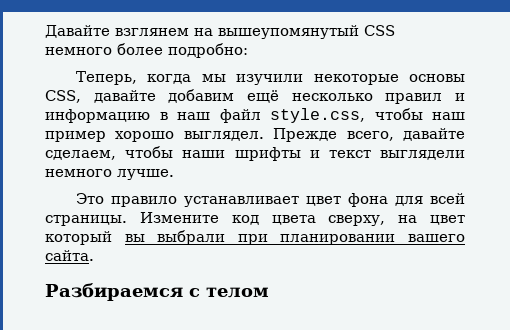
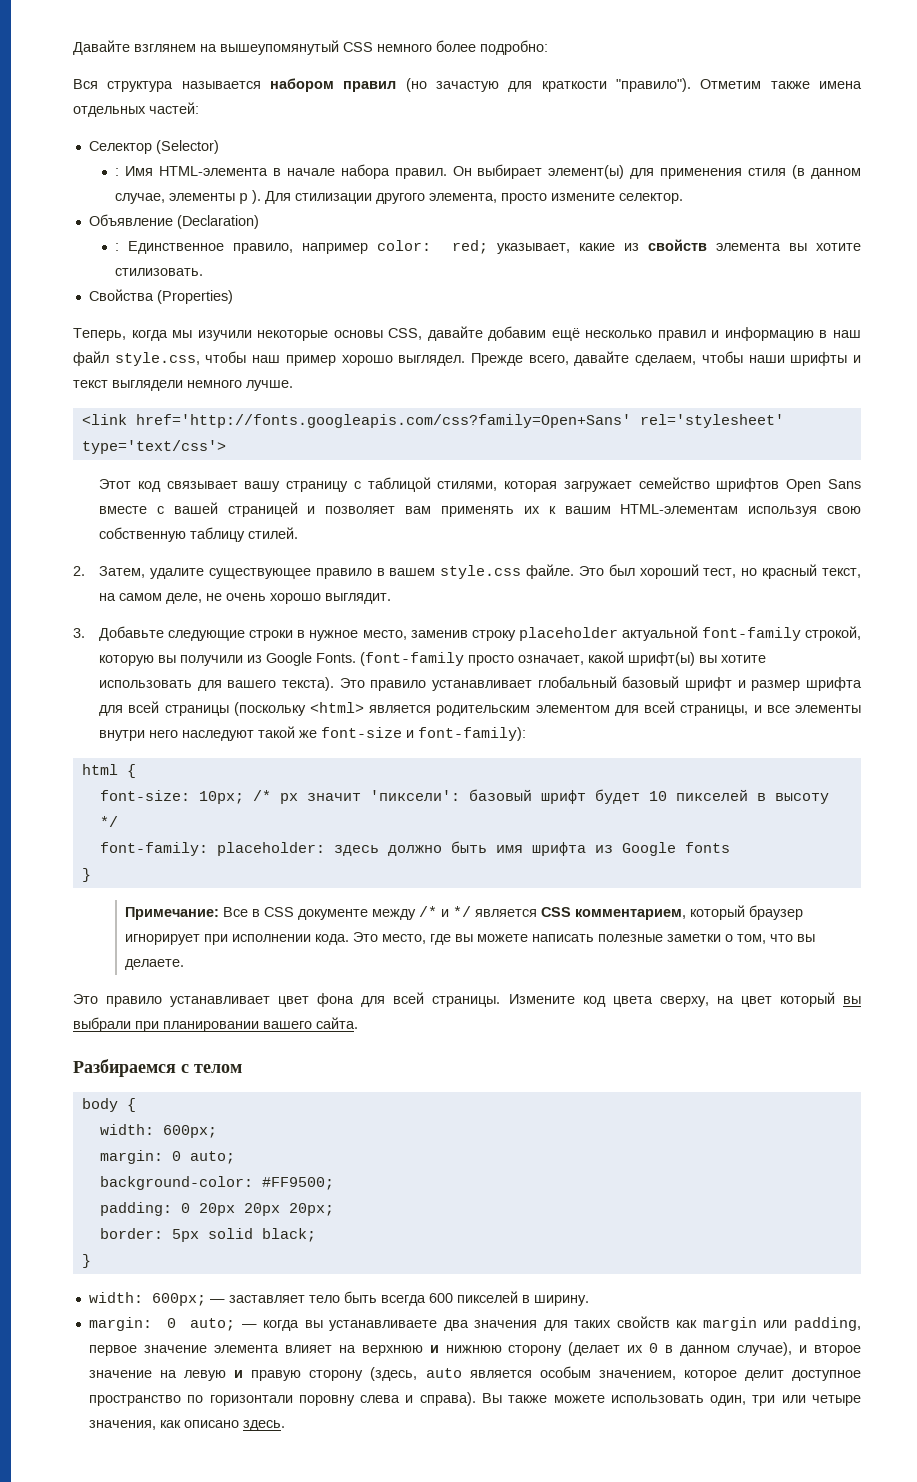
(248, 50) none -> [73,78,862,92] [73,102,199,117] [88,140,219,154] [115,164,861,179] [115,190,684,204] [88,214,259,229] [115,239,861,254] [115,268,204,276] [88,289,233,304] // Вся структура называется набором правил (но зачастую для краткости "правило"). Отметим также имена отдельных частей: // Селектор (Selector) // : Имя HTML-элемента в начале набора правил. Он выбирает элемент(ы) для применения стиля (в данном случае, элементы p ). Для стилизации другого элемента, просто измените селектор. // Объявление (Declaration) // : Единственное правило, например color: red; указывает, какие из свойств элемента вы хотите стилизовать. // Свойства (Properties)
(174, 174) none -> [81,414,784,428] [81,440,226,454] [99,477,861,492] [99,502,861,517] [99,527,299,542] [73,564,861,579] [99,593,392,604] [73,626,861,641] [99,651,767,666] [99,676,863,691] [99,701,861,716] [99,726,527,741] [81,764,136,778] [99,789,829,804] [99,816,118,827] [99,841,730,856] [81,868,91,882] [125,905,804,920] [125,932,816,945] [125,959,185,970] // <link href='http://fonts.googleapis.com/css?family=Open+Sans' rel='stylesheet' type='text/css'> // Этот код связывает вашу страницу с таблицой стилями, которая загружает семейство шрифтов Open Sans вместе с вашей страницей и позволяет вам применять их к вашим HTML-элементам используя свою собственную таблицу стилей. // 2. Затем, удалите существующее правило в вашем style.css файле. Это был хороший тест, но красный текст, на самом деле, не очень хорошо выглядит. // 3. Добавьте следующие строки в нужное место, заменив строку placeholder актуальной font-family строкой, которую вы получили из Google Fonts. (font-family просто означает, какой шрифт(ы) вы хотите использовать для вашего текста). Это правило устанавливает глобальный базовый шрифт и размер шрифта для всей страницы (поскольку <html> является родительским элементом для всей страницы, и все элементы внутри него наследуют такой же font-size и font-family): // html { // font-size: 10px; /* px значит 'пиксели': базовый шрифт будет 10 пикселей в высоту */ // font-family: placeholder: здесь должно быть имя шрифта из Google fonts // } // Примечание: Все в CSS документе между /* и */ является CSS комментарием, который браузер игнорирует при исполнении кода. Это место, где вы можете написать полезные заметки о том, что вы делаете.
(269, 292) none -> [81,1098,136,1112] [99,1124,217,1138] [99,1150,235,1164] [99,1176,334,1190] [99,1202,334,1216] [99,1228,316,1242] [81,1254,91,1268] [88,1291,589,1306] [88,1316,861,1331] [88,1342,861,1356] [88,1366,861,1381] [88,1392,861,1406] [88,1420,285,1431] // body { // width: 600px; // margin: 0 auto; // background-color: #FF9500; // padding: 0 20px 20px 20px; // border: 5px solid black; // } // width: 600px; — заставляет тело быть всегда 600 пикселей в ширину. // margin: 0 auto; — когда вы устанавливаете два значения для таких свойств как margin или padding, первое значение элемента влияет на верхнюю и нижнюю сторону (делает их 0 в данном случае), и второе значение на левую и правую сторону (здесь, auto является особым значением, которое делит доступное пространство по горизонтали поровну слева и справа). Вы также можете использовать один, три или четыре значения, как описано здесь.

